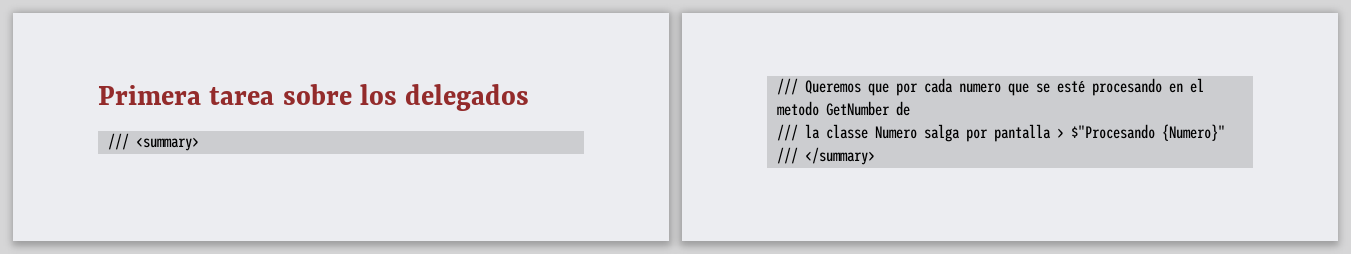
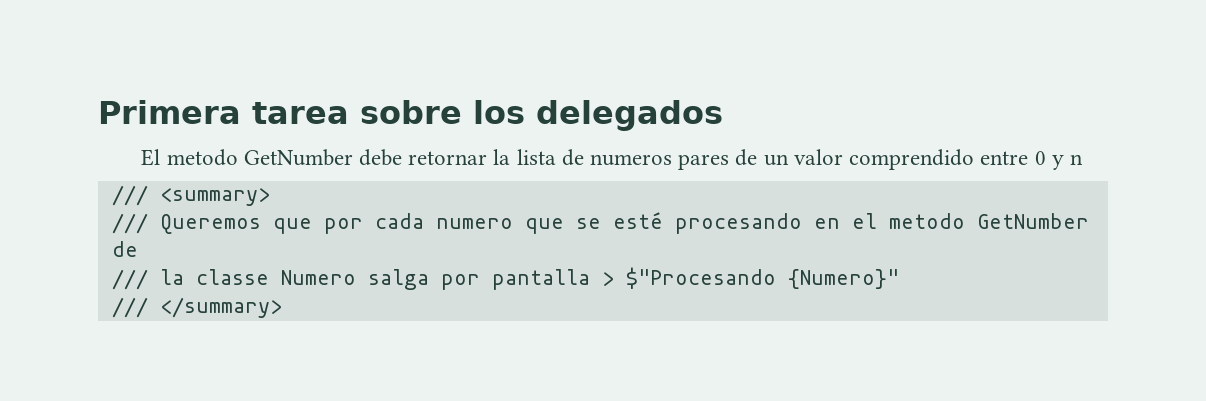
(530, 97) none -> [141,149,1083,170] // El metodo GetNumber debe retornar la lista de numeros pares de un valor comprendido entre 0 y n

